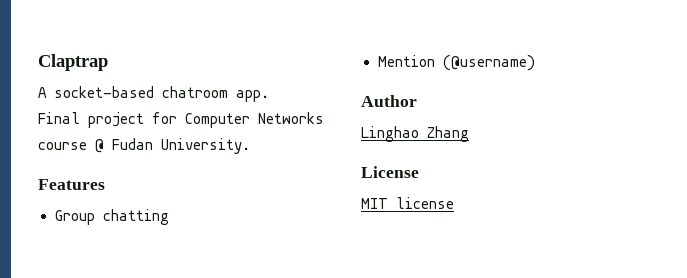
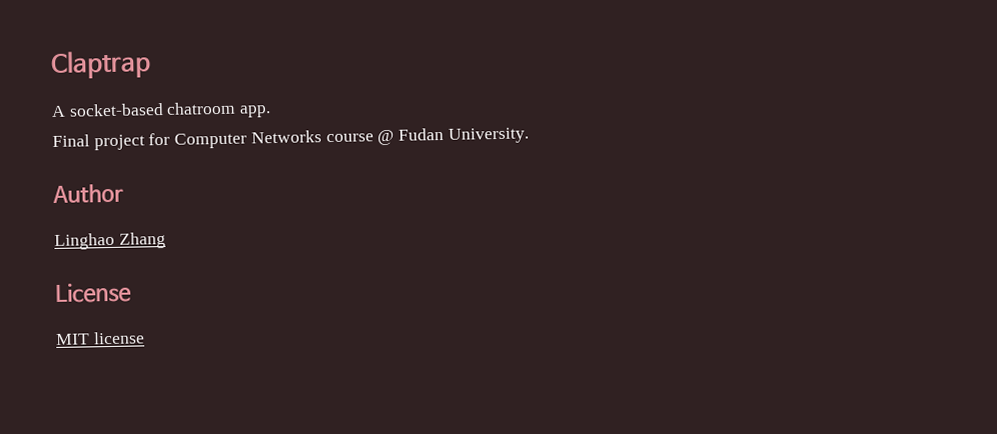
[38,179,105,190] [54,209,169,225] [377,55,535,71] // Features // Group chatting // Mention (@username) -> (529, 135) none

